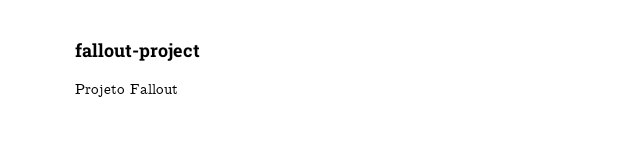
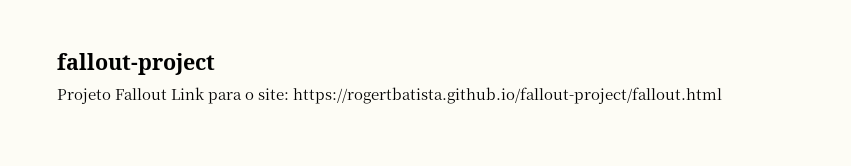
(178, 89) none -> [171,87,723,104] Link para o site: https://rogertbatista.github.io/fallout-project/fallout.html

